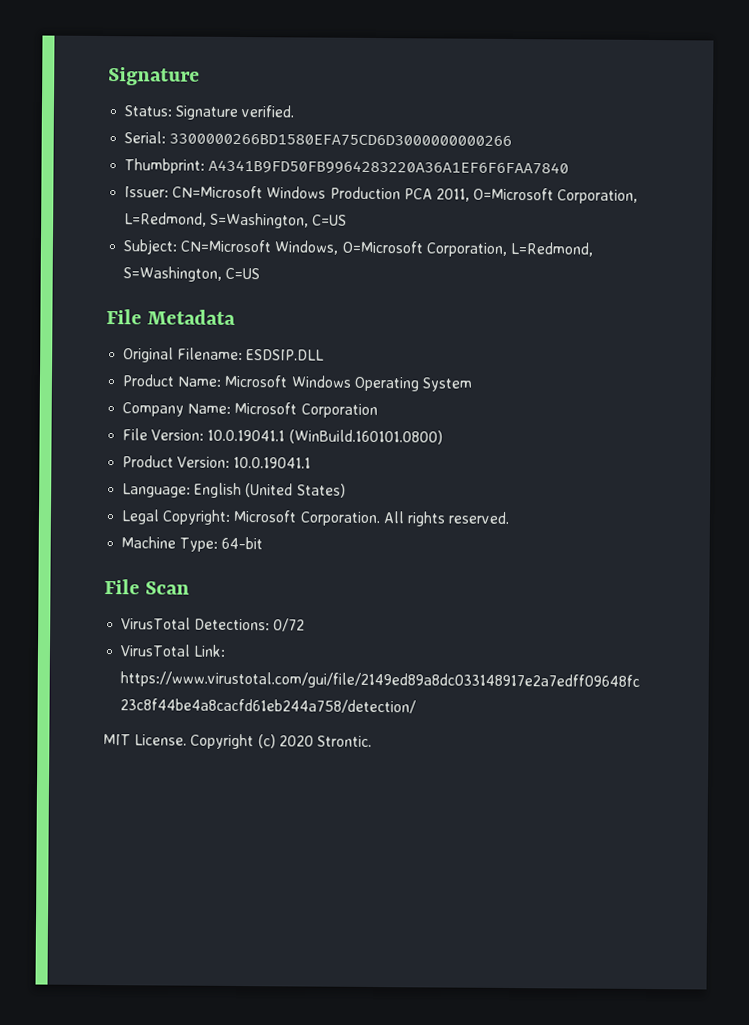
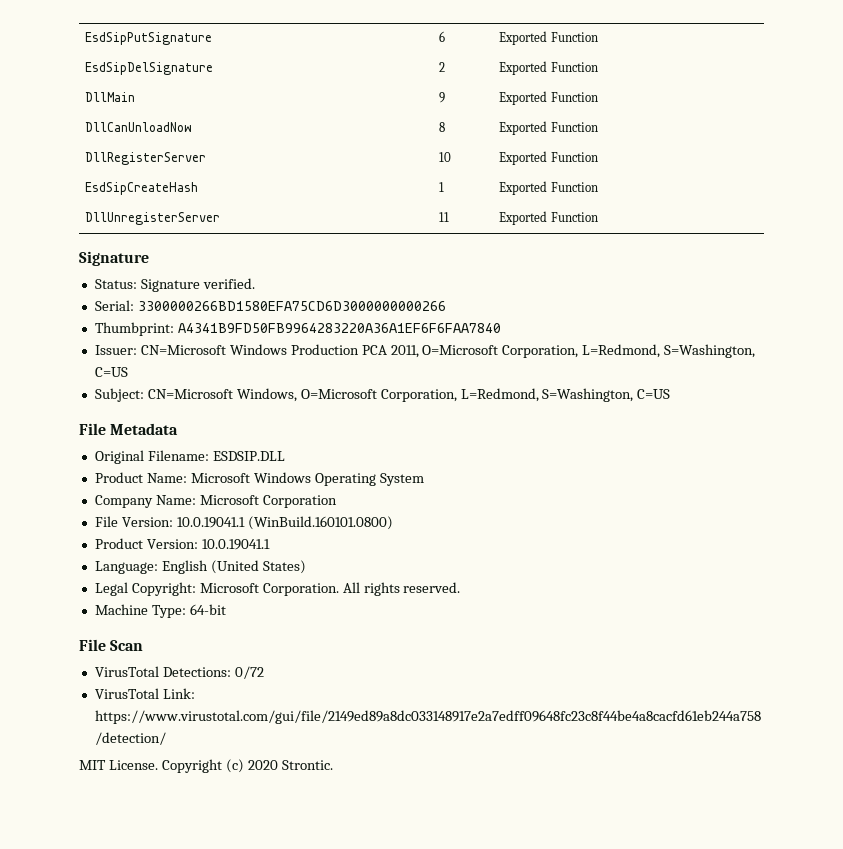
(108, 76) none -> [85,32,213,45] [439,31,446,42] [499,31,598,45] [85,62,214,75] [439,62,446,72] [499,61,598,75] [85,92,136,102] [439,92,446,103] [499,91,598,105] [85,122,192,132] [439,122,446,132] [499,121,598,135] [85,152,207,165] [439,152,452,162] [499,151,598,165] [85,182,199,195] [439,182,445,192] [499,181,598,195] [85,212,221,225] [439,212,450,222] [499,211,598,225] EsdSipPutSignature | 6 | Exported Function // EsdSipDelSignature | 2 | Exported Function // DllMain | 9 | Exported Function // DllCanUnloadNow | 8 | Exported Function // DllRegisterServer | 10 | Exported Function // EsdSipCreateHash | 1 | Exported Function // DllUnregisterServer | 11 | Exported Function //

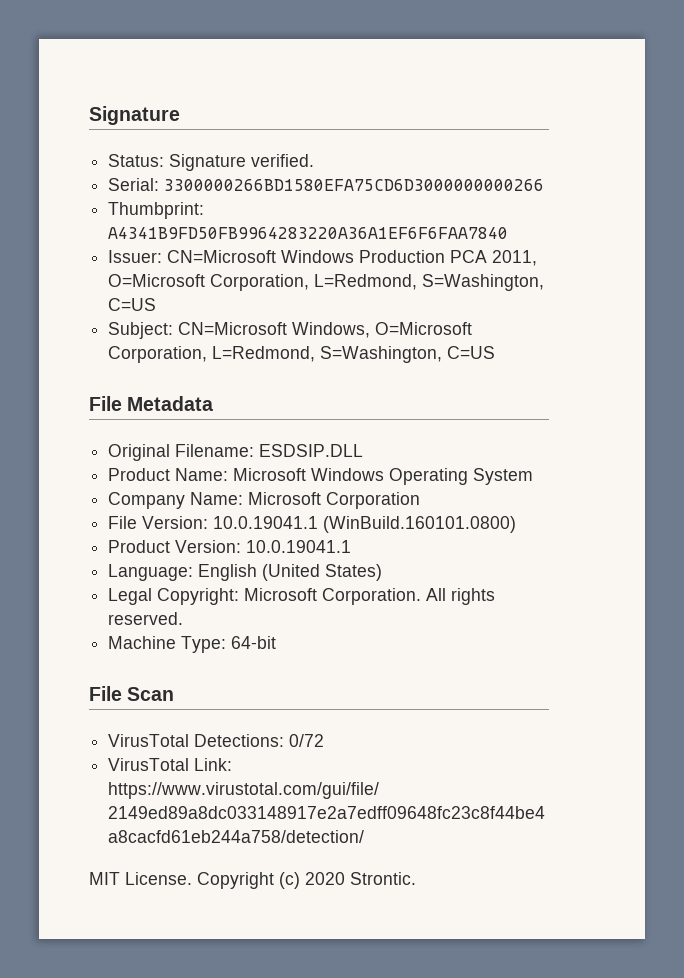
[85,32,213,45] [439,31,446,42] [499,31,598,45] [85,62,214,75] [439,62,446,72] [499,61,598,75] [85,92,136,102] [439,92,446,103] [499,91,598,105] [85,122,192,132] [439,122,446,132] [499,121,598,135] [85,152,207,165] [439,152,452,162] [499,151,598,165] [85,182,199,195] [439,182,445,192] [499,181,598,195] [85,212,221,225] [439,212,450,222] [499,211,598,225] EsdSipPutSignature | 6 | Exported Function // EsdSipDelSignature | 2 | Exported Function // DllMain | 9 | Exported Function // DllCanUnloadNow | 8 | Exported Function // DllRegisterServer | 10 | Exported Function // EsdSipCreateHash | 1 | Exported Function // DllUnregisterServer | 11 | Exported Function // -> (89, 115) none

